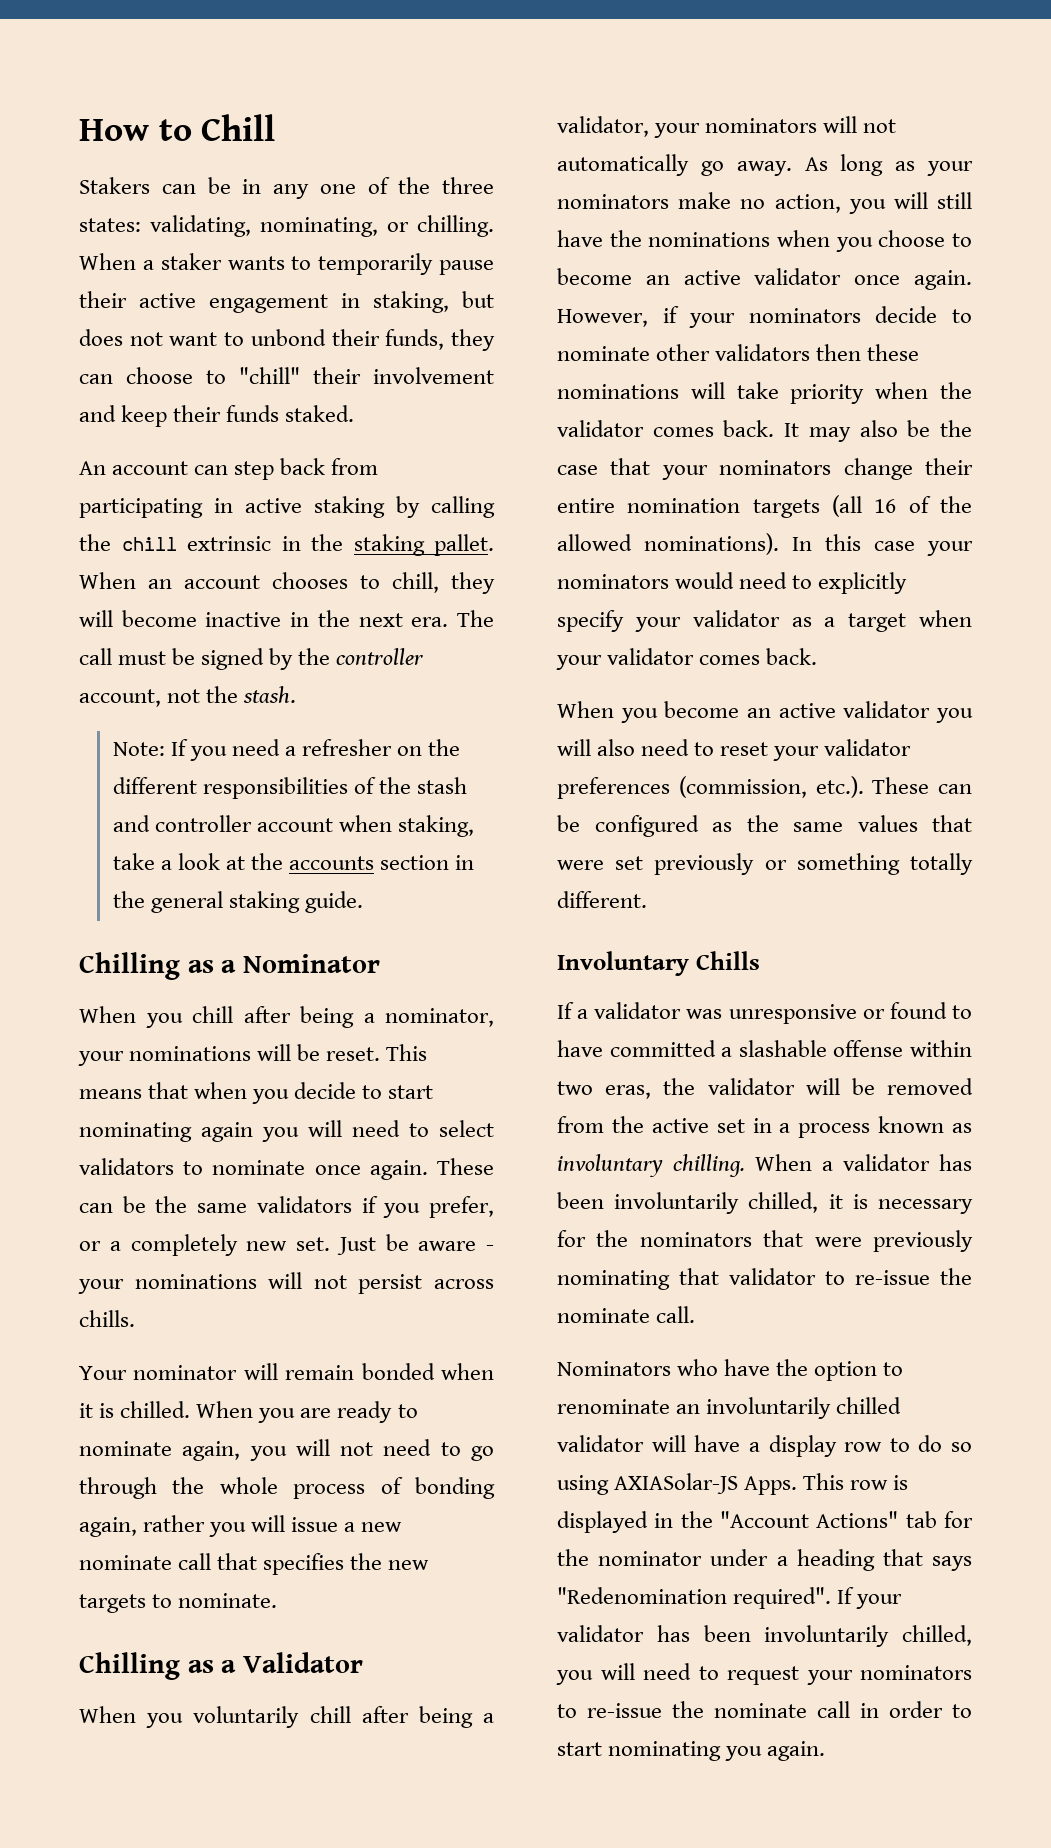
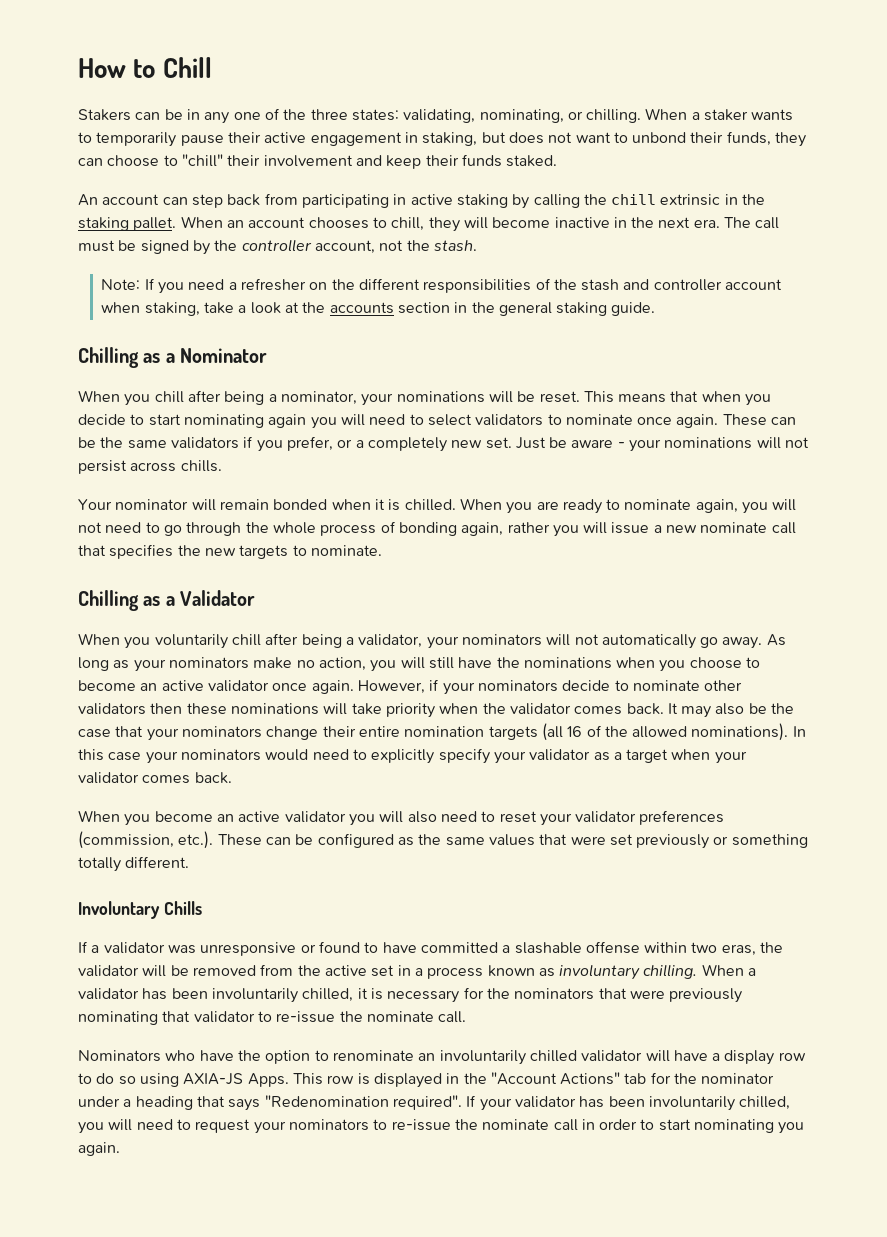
[614,1473,739,1494] AXIASolar-JS -> [183,1073,244,1085] AXIA-JS

